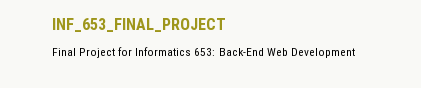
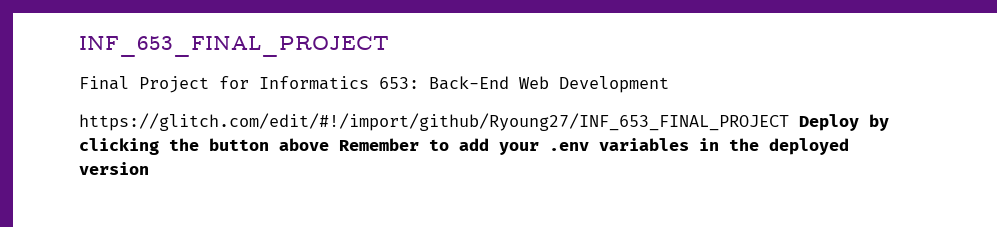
(355, 53) none -> [79,113,889,131] [79,138,849,155] [79,162,149,175] // https://glitch.com/edit/#!/import/github/Ryoung27/INF_653_FINAL_PROJECT Deploy by clicking the button above Remember to add your .env variables in the deployed version

